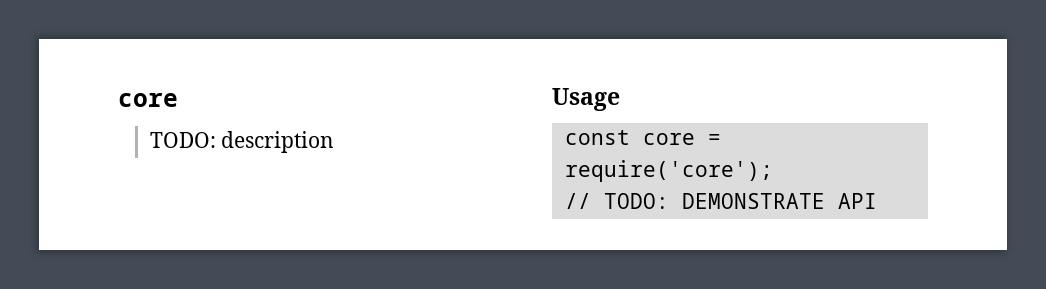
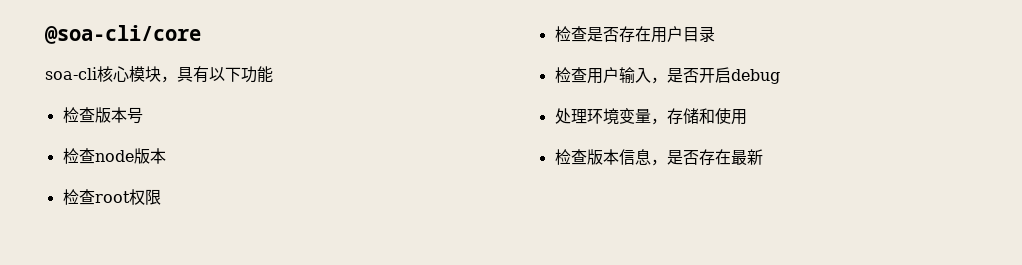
[118,93,178,107] [149,131,335,153] [552,88,620,111] [564,130,721,145] [564,160,773,182] [564,193,877,209] core // TODO: description // Usage // const core = require('core'); // // TODO: DEMONSTRATE API -> [45,25,201,44] [45,66,273,83] [62,107,143,124] [62,148,166,164] [62,189,161,205] [554,26,715,43] [554,67,780,84] [554,108,747,125] [554,149,763,166] @soa-cli/core // soa-cli核心模块，具有以下功能 // 检查版本号 // 检查node版本 // 检查root权限 // 检查是否存在用户目录 // 检查用户输入，是否开启debug // 处理环境变量，存储和使用 // 检查版本信息，是否存在最新

